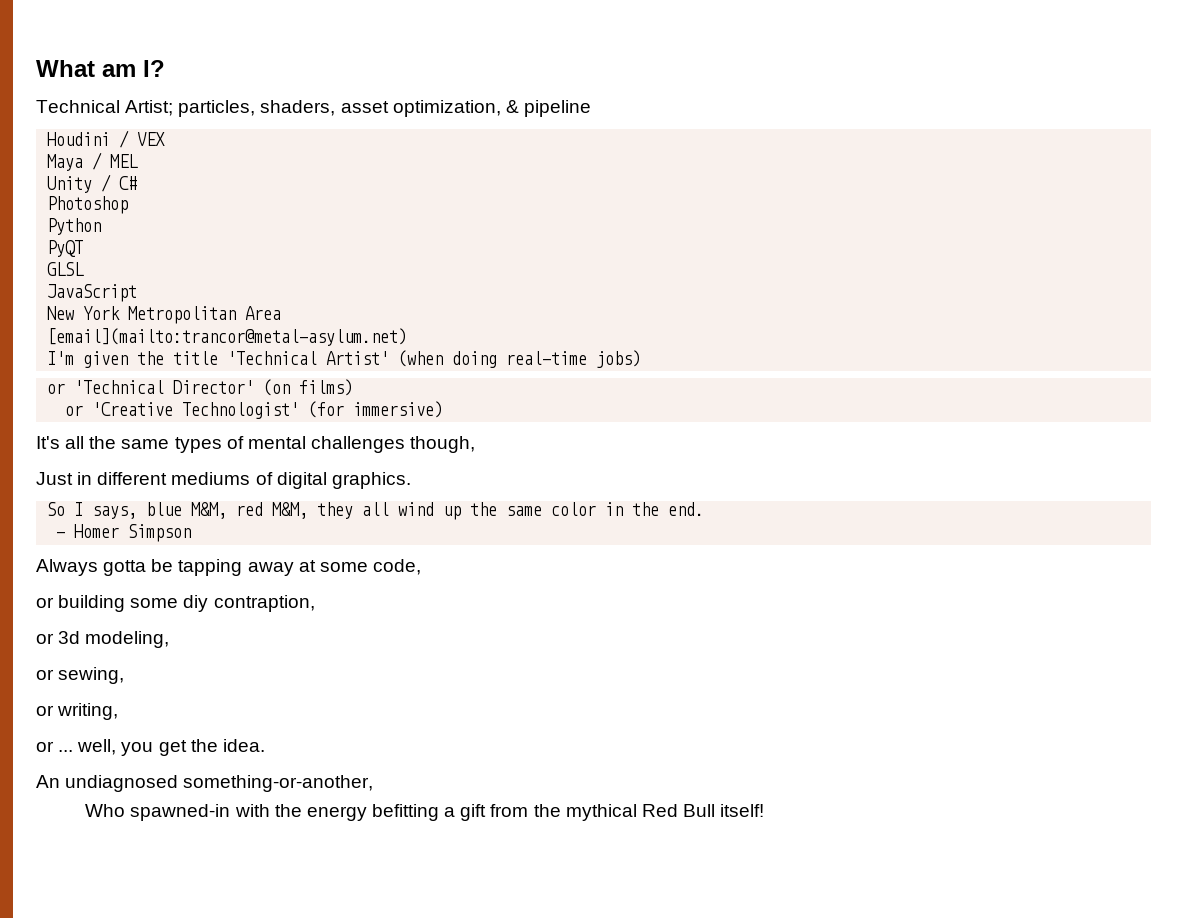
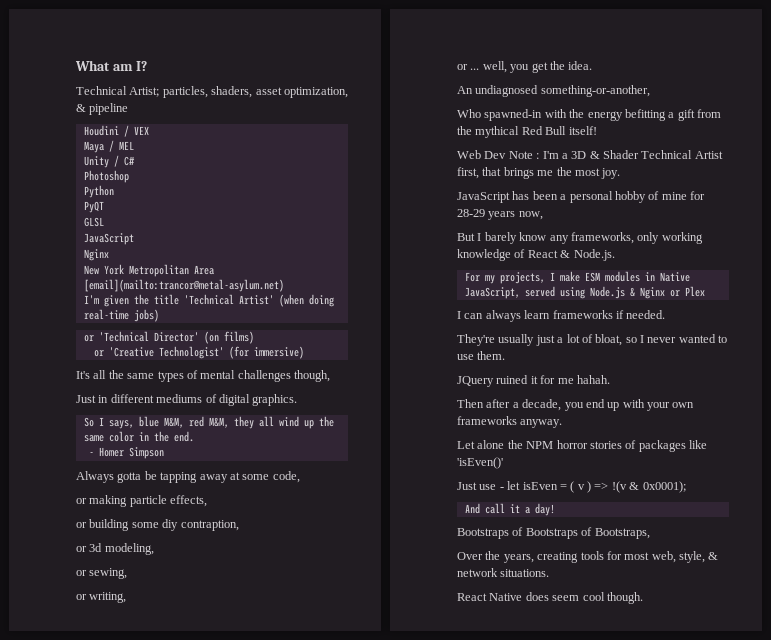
(138, 293) none -> [83,249,109,261] // Nginx
(421, 567) none -> [76,495,208,507] // or making particle effects,
(765, 810) none -> [457,150,723,159] [457,167,621,179] [457,191,705,203] [457,209,543,220] [457,232,703,244] [457,249,615,261] [464,271,690,284] [464,286,705,299] [457,310,666,322] [457,334,728,346] [457,351,506,360] [457,375,610,387] [457,399,695,411] [457,416,563,428] [457,440,707,452] [457,457,503,469] [457,481,686,493] [464,503,555,516] [457,527,650,539] [457,551,719,563] [457,568,550,577] [457,592,643,604] // Web Dev Note : I'm a 3D & Shader Technical Artist first, that brings me the most joy. // JavaScript has been a personal hobby of mine for 28-29 years now, // But I barely know any frameworks, only working knowledge of React & Node.js. // For my projects, I make ESM modules in Native JavaScript, served using Node.js & Nginx or Plex // I can always learn frameworks if needed. // They're usually just a lot of bloat, so I never wanted to use them. // JQuery ruined it for me hahah. // Then after a decade, you end up with your own frameworks anyway. // Let alone the NPM horror stories of packages like 'isEven()' // Just use - let isEven = ( v ) => !(v & 0x0001); // And call it a day! // Bootstraps of Bootstraps of Bootstraps, // Over the years, creating tools for most web, style, & network situations. // React Native does seem cool though.

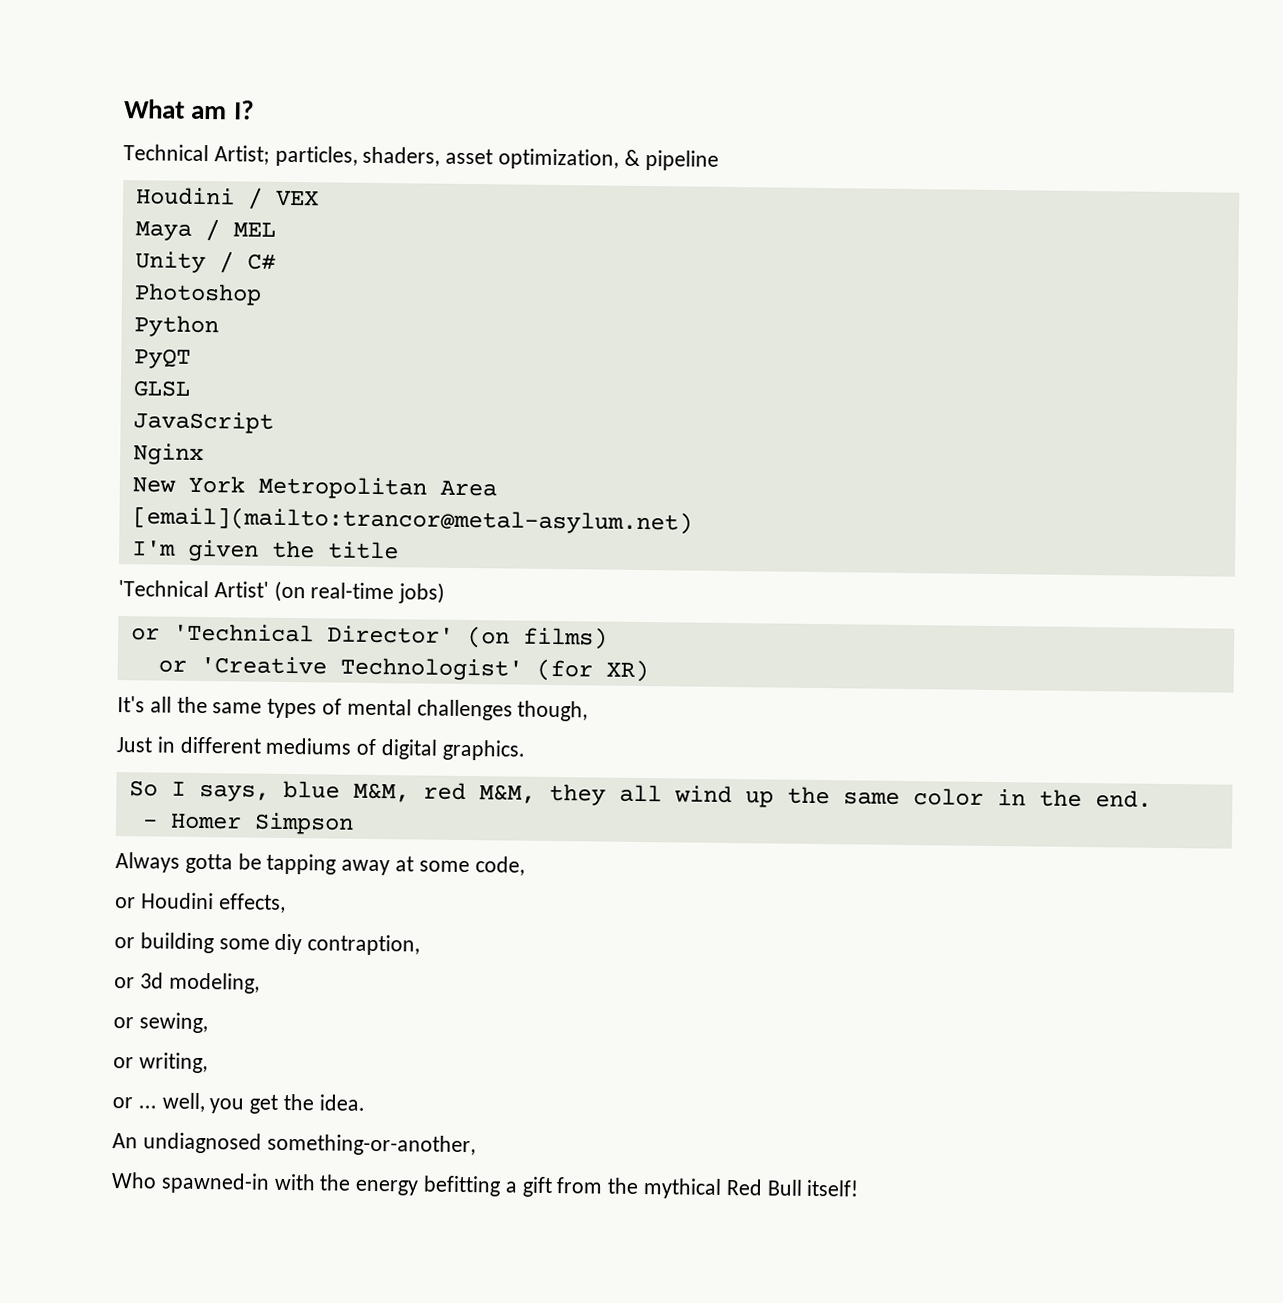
(179, 299) none -> (399, 550) //
[278,294,334,307] (when doing -> [273,580,306,603] (on
[253,346,304,359] immersive) -> [605,659,649,683] XR)
[89,495,167,507] making particle -> [140,892,214,910] Houdini
[457,150,723,159] [457,167,621,179] [457,191,705,203] [457,209,543,220] [457,232,703,244] [457,249,615,261] [464,271,690,284] [464,286,705,299] [457,310,666,322] [457,334,728,346] [457,351,506,360] [457,375,610,387] [457,399,695,411] [457,416,563,428] [457,440,707,452] [457,457,503,469] [457,481,686,493] [464,503,555,516] [457,527,650,539] [457,551,719,563] [457,568,550,577] [457,592,643,604] // Web Dev Note : I'm a 3D & Shader Technical Artist first, that brings me the most joy. // JavaScript has been a personal hobby of mine for 28-29 years now, // But I barely know any frameworks, only working knowledge of React & Node.js. // For my projects, I make ESM modules in Native JavaScript, served using Node.js & Nginx or Plex // I can always learn frameworks if needed. // They're usually just a lot of bloat, so I never wanted to use them. // JQuery ruined it for me hahah. // Then after a decade, you end up with your own frameworks anyway. // Let alone the NPM horror stories of packages like 'isEven()' // Just use - let isEven = ( v ) => !(v & 0x0001); // And call it a day! // Bootstraps of Bootstraps of Bootstraps, // Over the years, creating tools for most web, style, & network situations. // React Native does seem cool though. -> (860, 1188) none

